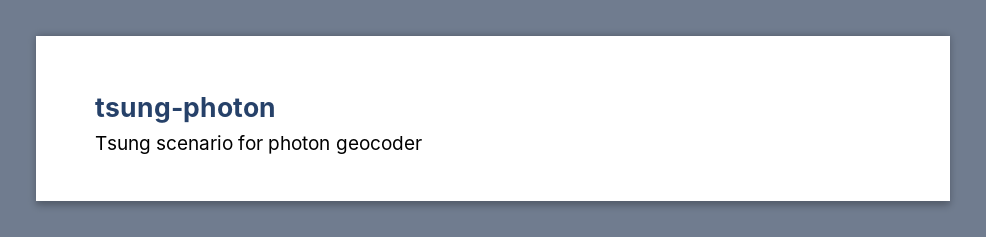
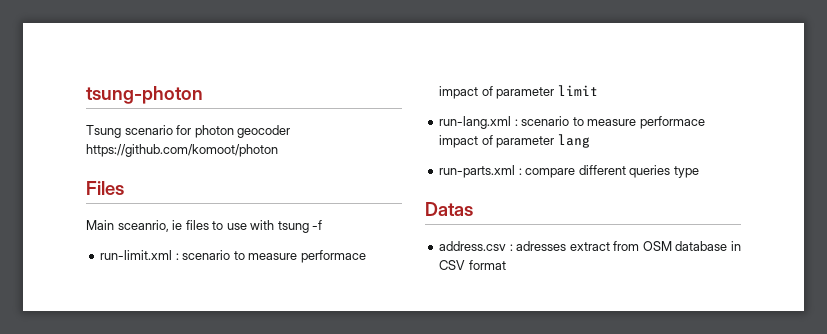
(422, 145) none -> [86,144,278,157] [86,181,124,195] [86,220,323,233] [100,250,366,263] [439,85,598,99] [439,116,705,129] [439,134,590,148] [439,165,699,178] [425,202,473,216] [439,241,741,251] [439,260,506,270] https://github.com/komoot/photon // Files // Main sceanrio, ie files to use with tsung -f // run-limit.xml : scenario to measure performace impact of parameter limit // run-lang.xml : scenario to measure performace impact of parameter lang // run-parts.xml : compare different queries type // Datas // address.csv : adresses extract from OSM database in CSV format

